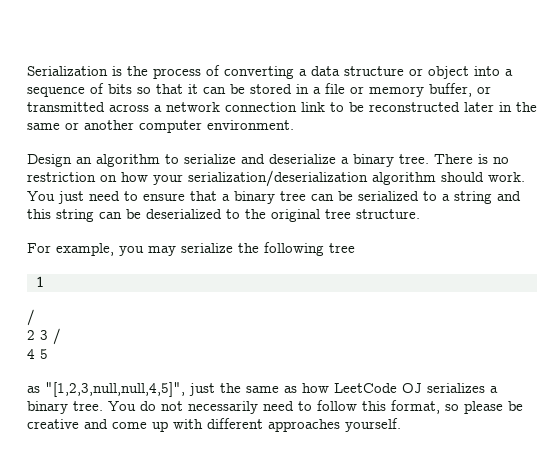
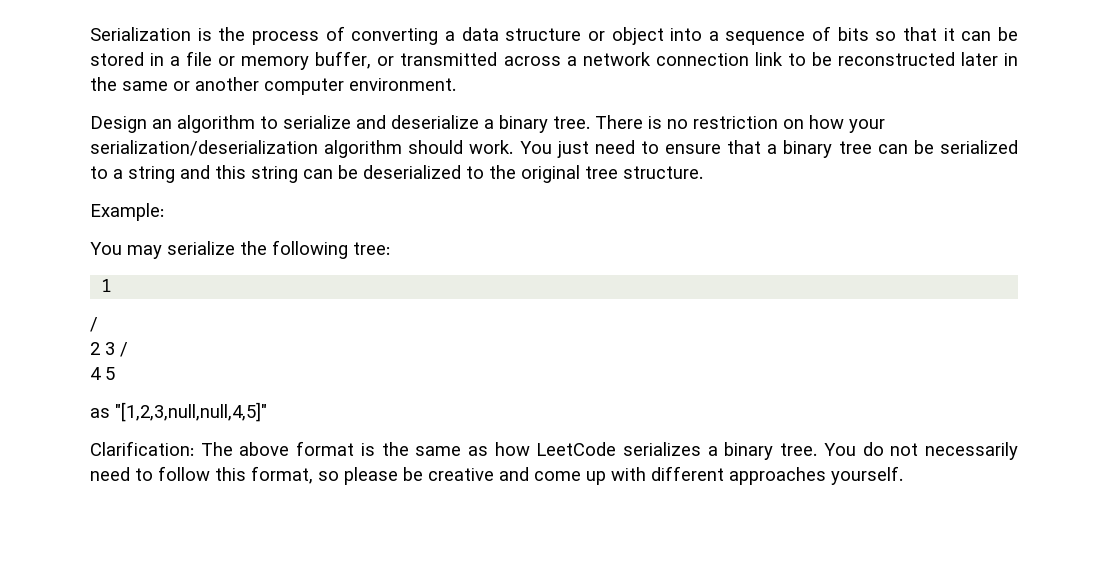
[27,243,144,256] For example, you -> [90,203,164,221] [90,242,122,255] Example: // You
[329,243,355,253] tree -> [353,242,390,255] tree:
[45,382,215,397] "[1,2,3,null,null,4,5]", just -> [115,402,267,422] [90,441,375,456] "[1,2,3,null,null,4,5]" // Clarification: The above format is
[402,383,422,393] OJ -> (617, 449) none

